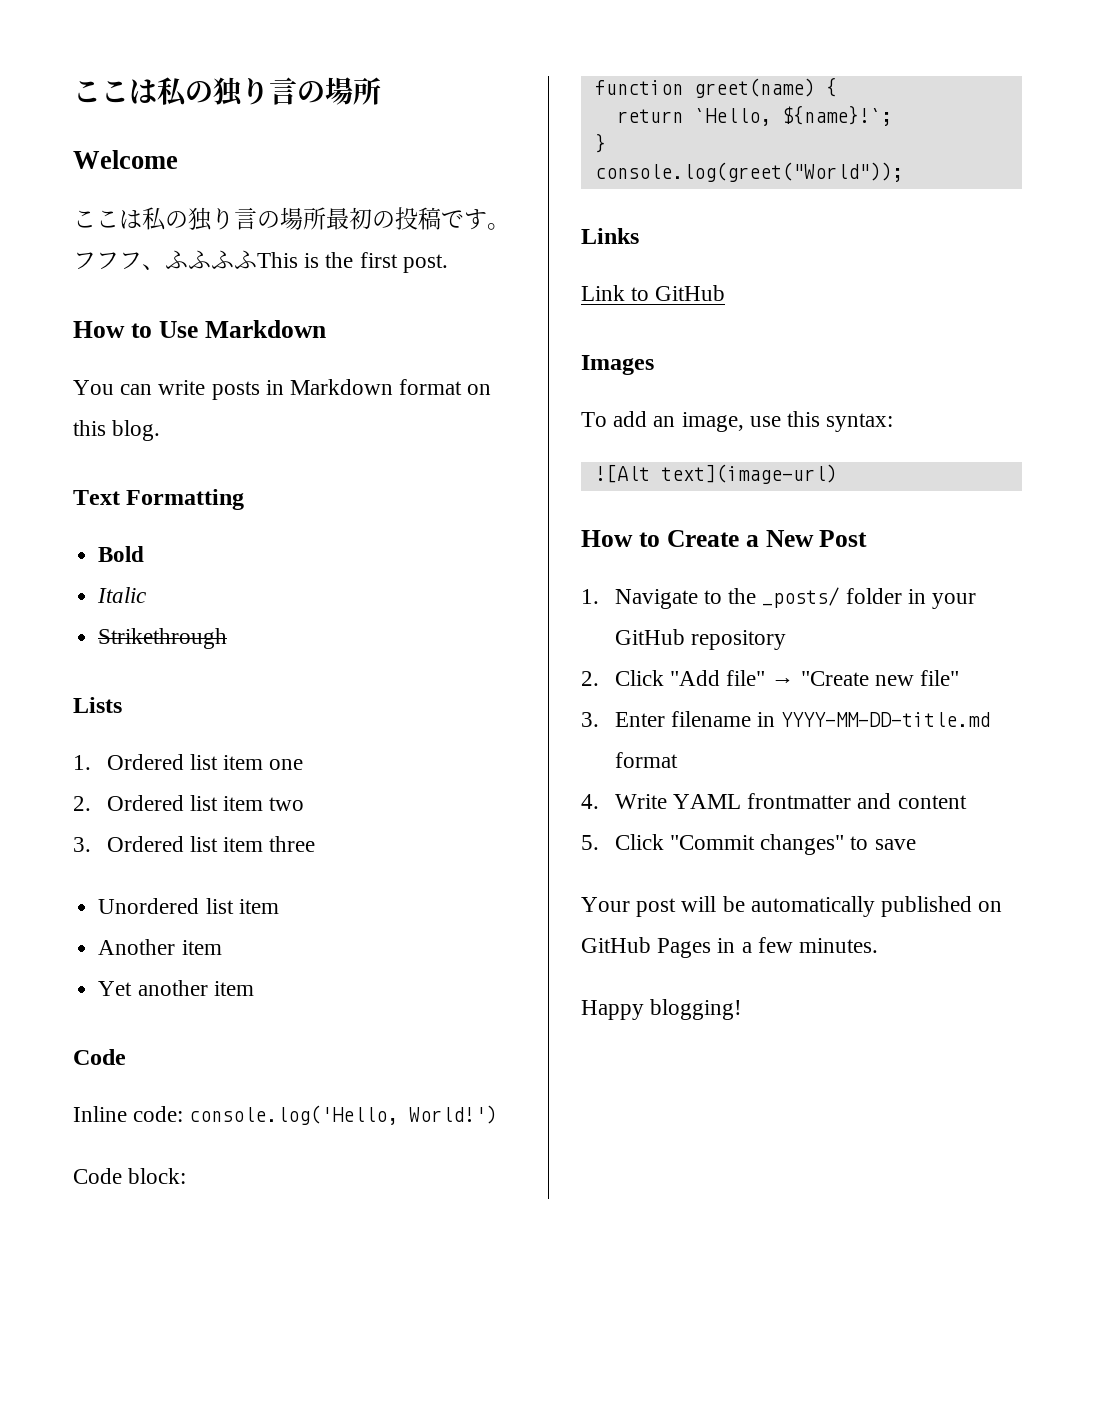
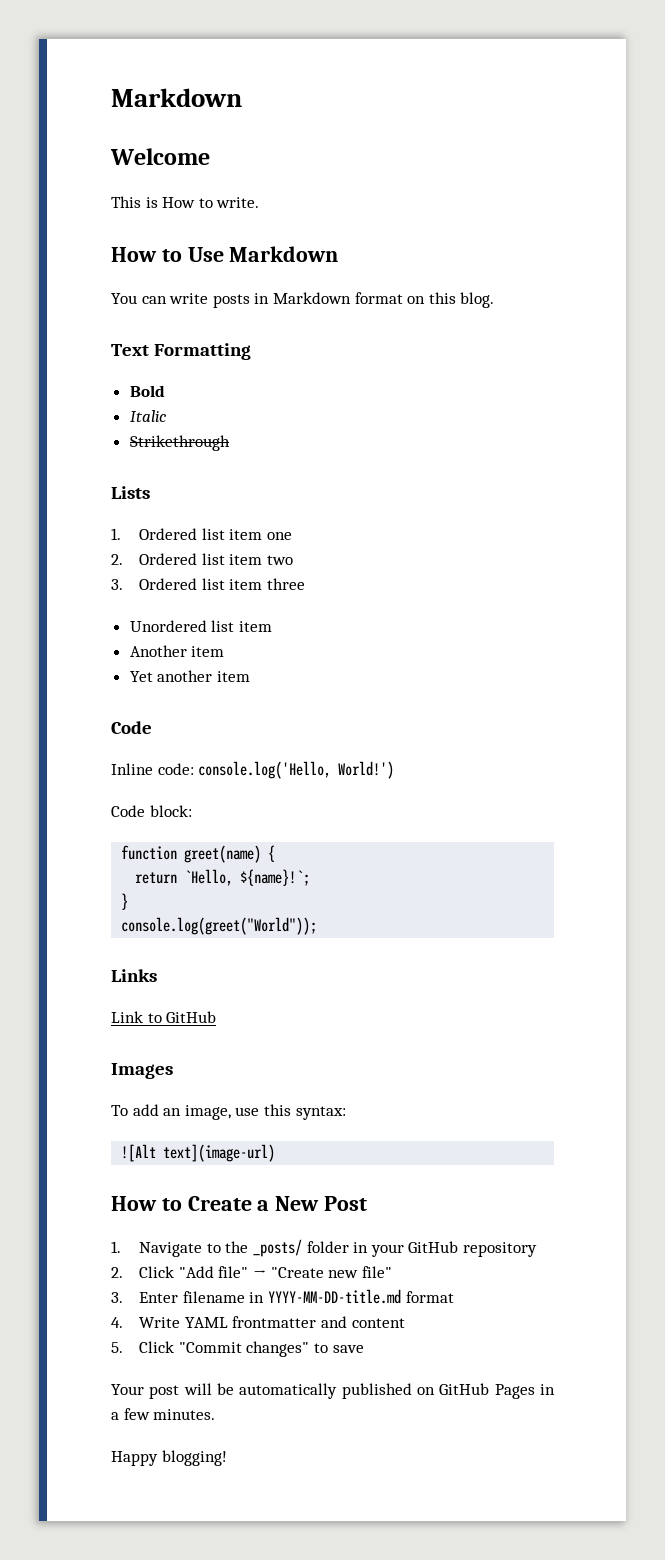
[73,77,381,107] [73,150,178,169] [73,207,510,231] [73,250,448,273] ここは私の独り言の場所 // Welcome // ここは私の独り言の場所最初の投稿です。フフフ、ふふふふThis is the first post. -> [111,88,242,107] [110,148,210,165] [111,196,260,208] Markdown // Welcome // This is How to write.

